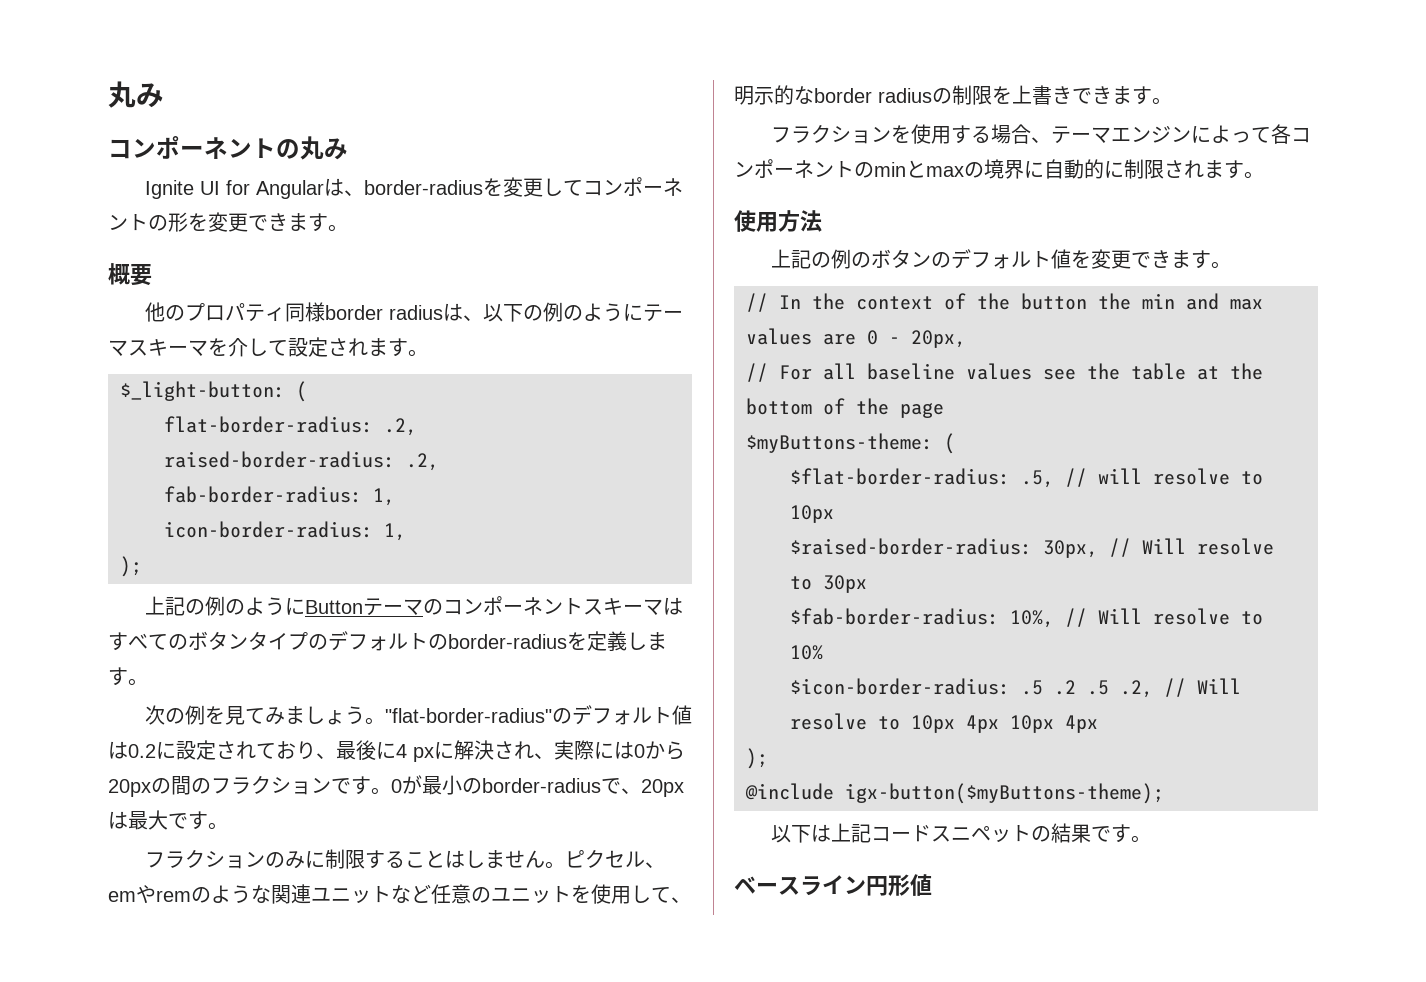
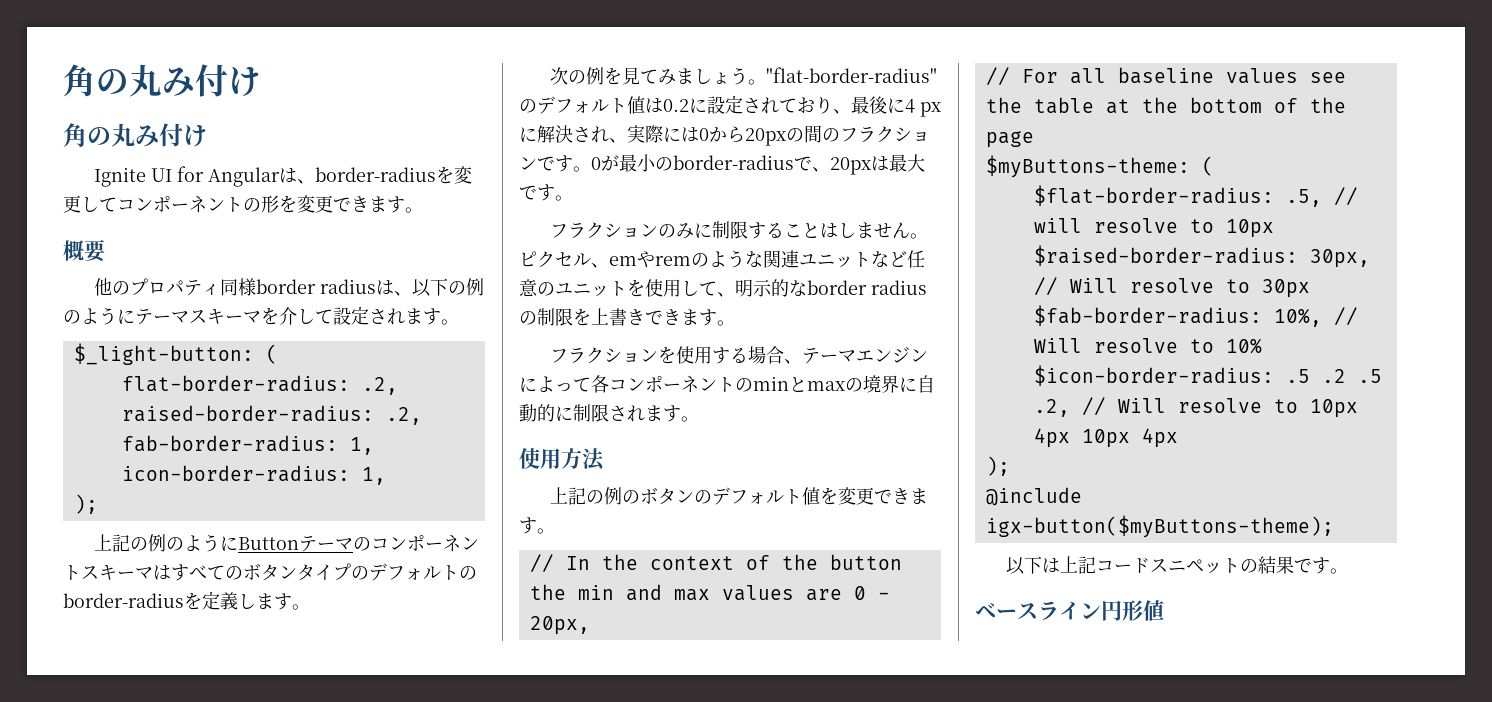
[108,81,164,108] [108,136,348,160] 丸み // コンポーネントの丸み -> [63,64,261,97] [63,123,207,147] 角の丸み付け // 角の丸み付け

